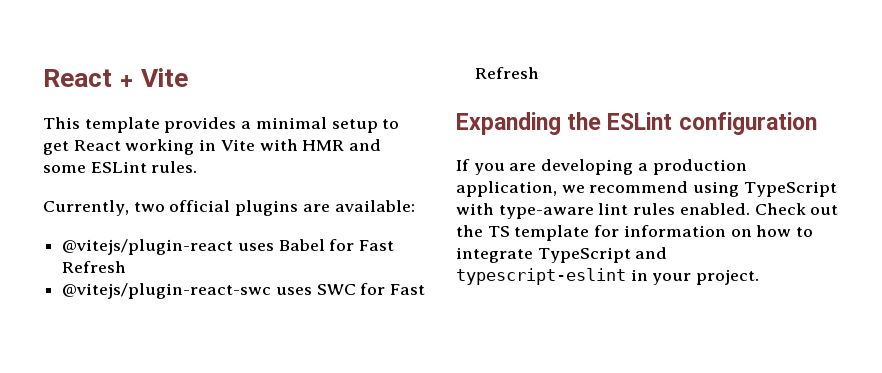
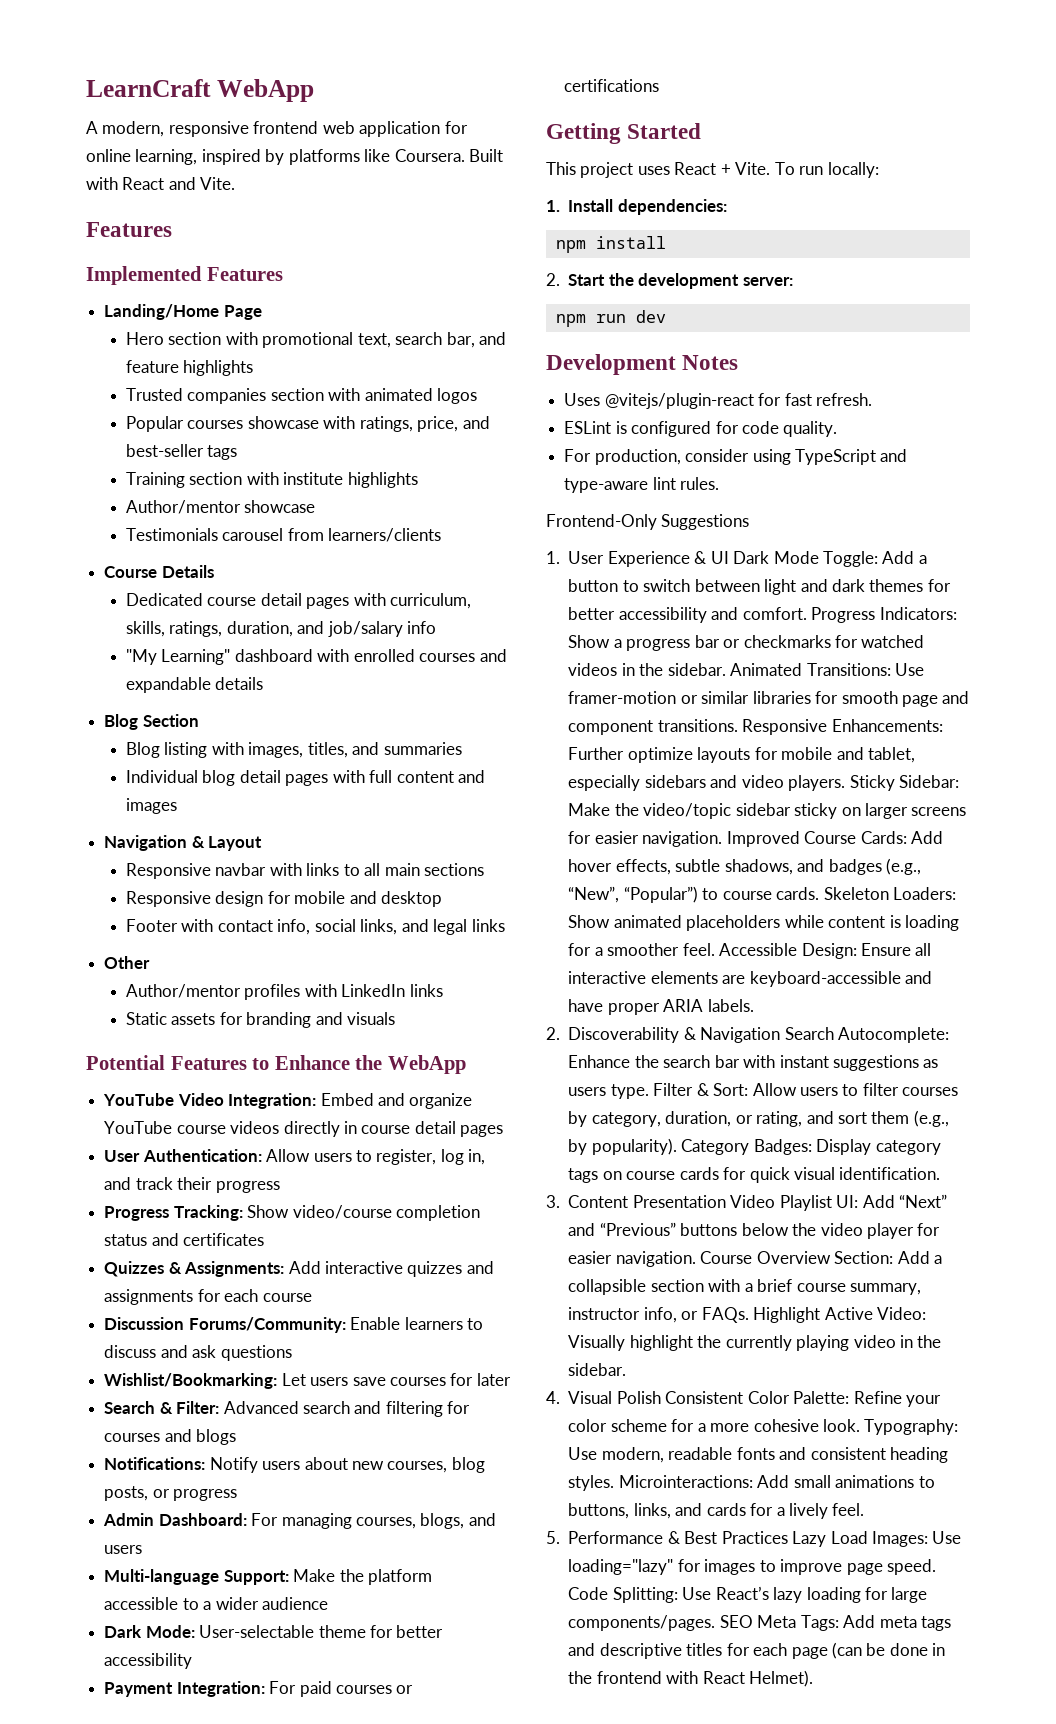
[43,68,189,87] [43,117,400,133] [43,139,382,155] [43,161,198,173] [43,200,415,216] [62,239,395,255] [62,261,127,273] [62,283,426,299] [475,67,540,79] [456,112,817,135] [456,159,747,175] [456,181,837,197] [456,203,839,219] [456,225,814,241] [456,247,668,263] [456,268,760,285] React + Vite // This template provides a minimal setup to get React working in Vite with HMR and some ESLint rules. // Currently, two official plugins are available: // @vitejs/plugin-react uses Babel for Fast Refresh // @vitejs/plugin-react-swc uses SWC for Fast Refresh // Expanding the ESLint configuration // If you are developing a production application, we recommend using TypeScript with type-aware lint rules enabled. Check out the TS template for information on how to integrate TypeScript and typescript-eslint in your project. -> [86,79,314,102] [86,121,468,137] [86,149,504,165] [86,177,236,190] [86,222,172,237] [86,266,283,285] [104,304,262,320] [126,332,507,348] [126,360,254,376] [126,388,478,404] [126,416,490,432] [126,444,238,460] [126,472,418,488] [126,500,316,514] [126,528,442,542] [104,565,214,578] [126,593,472,609] [126,621,437,637] [126,649,507,665] [126,677,264,693] [104,714,199,730] [126,742,462,758] [126,770,486,786] [126,798,178,814] [104,835,263,851] [126,863,485,879] [126,891,443,907] [126,919,505,935] [104,956,151,969] [126,984,443,1000] [126,1012,396,1028] [86,1055,466,1074] [103,1093,473,1109] [104,1121,504,1137] [104,1149,486,1165] [104,1177,280,1193] [104,1205,480,1221] [104,1233,265,1246] [104,1261,494,1277] [104,1289,312,1305] [104,1317,483,1333] [104,1345,292,1361] [104,1373,511,1389] [104,1401,471,1417] [104,1429,237,1445] [104,1457,485,1473] [104,1486,238,1501] [103,1513,496,1529] [104,1545,143,1554] [104,1569,432,1585] [104,1597,328,1610] [104,1625,444,1638] [104,1653,193,1669] [104,1681,414,1697] [564,79,660,92] [546,123,702,144] [546,162,879,178] [546,199,727,215] [555,236,666,253] [546,273,793,289] [555,310,666,327] [546,354,739,375] [564,393,872,409] [564,421,838,437] [564,449,908,465] [564,477,720,493] [546,514,750,530] [546,551,927,567] [568,579,951,595] [568,607,957,623] [568,635,925,651] [568,663,924,676] [568,691,970,707] [568,719,943,735] [568,747,915,763] [568,775,959,791] [568,803,967,819] [568,831,943,847] [568,858,921,875] [568,886,956,903] [568,915,959,931] [568,943,932,959] [568,971,933,987] [568,999,754,1015] [546,1027,950,1043] [568,1055,939,1071] [568,1083,959,1099] [568,1110,949,1127] [568,1138,941,1155] [568,1167,941,1183] [546,1194,947,1211] [568,1222,941,1239] [568,1251,942,1267] [568,1279,921,1295] [568,1307,926,1323] [568,1335,942,1351] [568,1363,627,1376] [546,1391,941,1407] [568,1419,959,1435] [568,1447,948,1463] [568,1475,935,1491] [568,1503,865,1519] [546,1531,962,1547] [568,1559,936,1575] [568,1586,928,1603] [568,1615,951,1631] [568,1642,946,1659] [568,1670,814,1687] LearnCraft WebApp // A modern, responsive frontend web application for online learning, inspired by platforms like Coursera. Built with React and Vite. // Features // Implemented Features // Landing/Home Page // Hero section with promotional text, search bar, and feature highlights // Trusted companies section with animated logos // Popular courses showcase with ratings, price, and best-seller tags // Training section with institute highlights // Author/mentor showcase // Testimonials carousel from learners/clients // Course Details // Dedicated course detail pages with curriculum, skills, ratings, duration, and job/salary info // "My Learning" dashboard with enrolled courses and expandable details // Blog Section // Blog listing with images, titles, and summaries // Individual blog detail pages with full content and images // Navigation & Layout // Responsive navbar with links to all main sections // Responsive design for mobile and desktop // Footer with contact info, social links, and legal links // Other // Author/mentor profiles with LinkedIn links // Static assets for branding and visuals // Potential Features to Enhance the WebApp // YouTube Video Integration: Embed and organize YouTube course videos directly in course detail pages // User Authentication: Allow users to register, log in, and track their progress // Progress Tracking: Show video/course completion status and certificates // Quizzes & Assignments: Add interactive quizzes and assignments for each course // Discussion Forums/Community: Enable learners to discuss and ask questions // Wishlist/Bookmarking: Let users save courses for later // Search & Filter: Advanced search and filtering for courses and blogs // Notifications: Notify users about new courses, blog posts, or progress // Admin Dashboard: For managing courses, blogs, and users // Multi-language Support: Make the platform accessible to a wider audience // Dark Mode: User-selectable theme for better accessibility // Payment Integration: For paid courses or certifications // Getting Started // This project uses React + Vite. To run locally: // 1. Install dependencies: // npm install // 2. Start the development server: // npm run dev // Development Notes // Uses @vitejs/plugin-react for fast refresh. // ESLint is configured for code quality. // For production, consider using TypeScript and type-aware lint rules. // Frontend-Only Suggestions // 1. User Experience & UI Dark Mode Toggle: Add a button to switch between light and dark themes for better accessibility and comfort. Progress Indicators: Show a progress bar or checkmarks for watched videos in the sidebar. Animated Transitions: Use framer-motion or similar libraries for smooth page and component transitions. Responsive Enhancements: Further optimize layouts for mobile and tablet, especially sidebars and video players. Sticky Sidebar: Make the video/topic sidebar sticky on larger screens for easier navigation. Improved Course Cards: Add hover effects, subtle shadows, and badges (e.g., “New”, “Popular”) to course cards. Skeleton Loaders: Show animated placeholders while content is loading for a smoother feel. Accessible Design: Ensure all interactive elements are keyboard-accessible and have proper ARIA labels. // 2. Discoverability & Navigation Search Autocomplete: Enhance the search bar with instant suggestions as users type. Filter & Sort: Allow users to filter courses by category, duration, or rating, and sort them (e.g., by popularity). Category Badges: Display category tags on course cards for quick visual identification. // 3. Content Presentation Video Playlist UI: Add “Next” and “Previous” buttons below the video player for easier navigation. Course Overview Section: Add a collapsible section with a brief course summary, instructor info, or FAQs. Highlight Active Video: Visually highlight the currently playing video in the sidebar. // 4. Visual Polish Consistent Color Palette: Refine your color scheme for a more cohesive look. Typography: Use modern, readable fonts and consistent heading styles. Microinteractions: Add small animations to buttons, links, and cards for a lively feel. // 5. Performance & Best Practices Lazy Load Images: Use loading="lazy" for images to improve page speed. Code Splitting: Use React’s lazy loading for large components/pages. SEO Meta Tags: Add meta tags and descriptive titles for each page (can be done in the frontend with React Helmet).

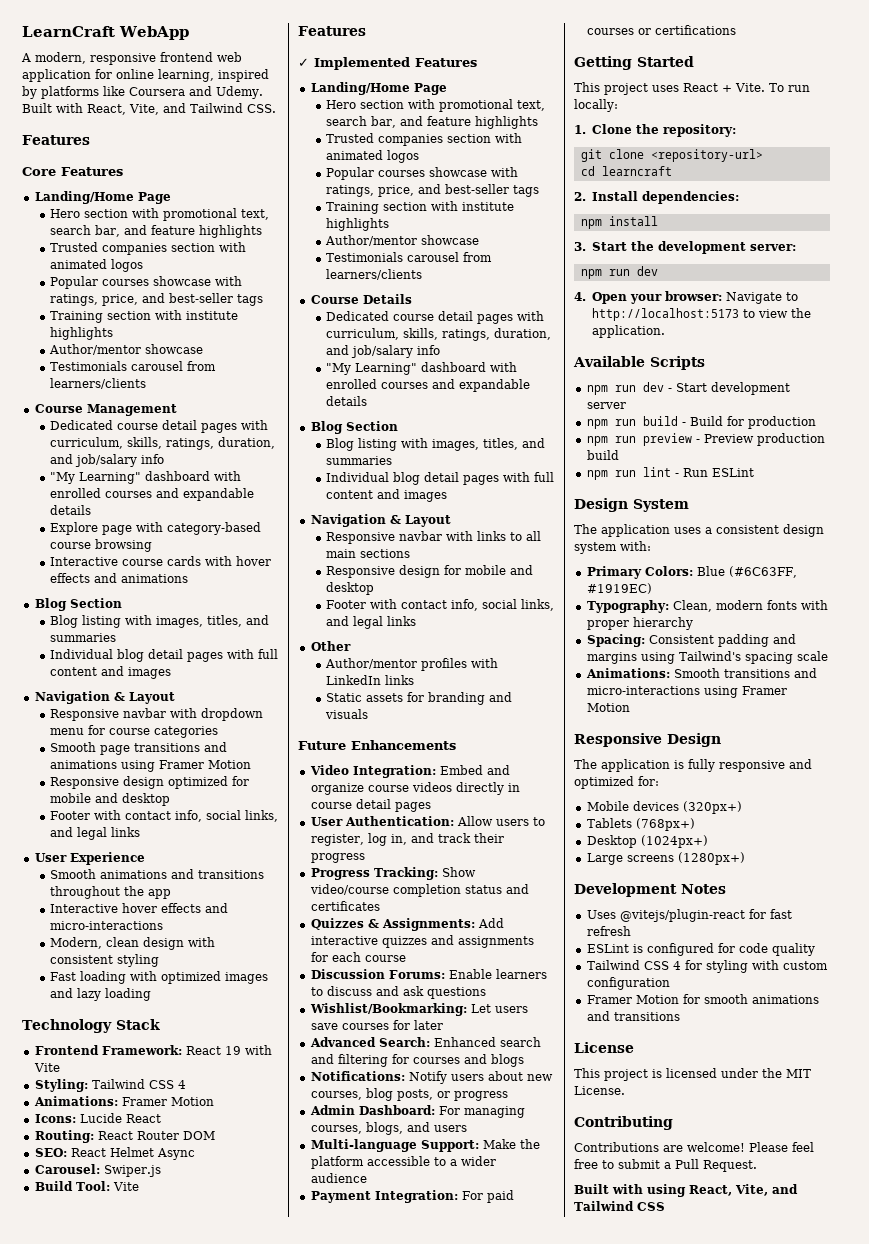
[394,149,504,162] [86,177,236,190] [86,222,172,237] Coursera. Built with React and Vite. // Features // -> [129,86,263,99] [22,103,276,115] [22,135,90,145] [22,167,123,176] [34,191,171,204] [49,208,269,221] [49,225,262,238] [49,242,246,255] [49,259,143,272] [49,276,242,289] [49,293,263,306] [49,310,238,323] [49,327,113,340] [48,344,203,355] [49,361,216,371] [49,378,146,389] [34,404,177,416] [49,420,268,433] [49,437,275,450] [49,454,164,467] [49,471,241,484] [49,488,254,501] [49,505,91,515] [49,522,261,535] [49,539,152,552] [49,556,271,566] [49,573,188,583] [34,598,122,611] [49,615,269,628] [49,633,116,642] [49,649,278,662] [49,666,171,679] [34,691,175,704] [49,708,263,721] [49,725,218,738] [49,742,227,755] [49,760,251,772] [49,776,249,789] [49,793,170,806] [49,810,278,822] [49,827,140,840] [34,852,145,865] [49,869,264,879] [49,886,171,899] [49,903,228,913] [49,921,163,930] [49,937,215,950] [49,954,159,967] [49,971,268,984] [49,988,151,1001] [22,1019,160,1033] [34,1045,272,1055] [33,1063,60,1072] [34,1079,186,1092] [33,1096,214,1106] [34,1113,161,1123] [34,1130,215,1143] [34,1147,195,1160] [34,1164,161,1177] [34,1181,139,1191] [298,26,366,36] [298,58,309,67] Coursera and Udemy. Built with React, Vite, and Tailwind CSS. // Features // Core Features // Landing/Home Page // Hero section with promotional text, search bar, and feature highlights // Trusted companies section with animated logos // Popular courses showcase with ratings, price, and best-seller tags // Training section with institute highlights // Author/mentor showcase // Testimonials carousel from learners/clients // Course Management // Dedicated course detail pages with curriculum, skills, ratings, duration, and job/salary info // "My Learning" dashboard with enrolled courses and expandable details // Explore page with category-based course browsing // Interactive course cards with hover effects and animations // Blog Section // Blog listing with images, titles, and summaries // Individual blog detail pages with full content and images // Navigation & Layout // Responsive navbar with dropdown menu for course categories // Smooth page transitions and animations using Framer Motion // Responsive design optimized for mobile and desktop // Footer with contact info, social links, and legal links // User Experience // Smooth animations and transitions throughout the app // Interactive hover effects and micro-interactions // Modern, clean design with consistent styling // Fast loading with optimized images and lazy loading // Technology Stack // Frontend Framework: React 19 with Vite // Styling: Tailwind CSS 4 // Animations: Framer Motion // Icons: Lucide React // Routing: React Router DOM // SEO: React Helmet Async // Carousel: Swiper.js // Build Tool: Vite // Features // ✓
[86,1055,466,1074] [103,1093,175,1106] Potential Features to Enhance the WebApp // YouTube -> [298,740,456,750] Future Enhancements //
[104,1121,173,1134] YouTube -> (364, 789) none
[188,1317,346,1333] Forums/Community: -> [388,970,445,979] Forums:
[104,1401,299,1414] Search & Filter: Advanced -> [309,1037,496,1047] Advanced Search: Enhanced
[104,1625,444,1638] [104,1653,193,1669] // Dark Mode: User-selectable theme for better accessibility -> (367, 1178) none
(560, 206) none -> [591,124,736,137] [580,149,763,162] [580,166,672,176] [574,192,586,201] Clone the repository: // git clone <repository-url> // cd learncraft // 2.
[546,273,560,286] 2. -> [574,242,586,251] 3.
(666, 316) none -> [574,291,798,304] [591,308,811,321] [591,325,665,338] [573,356,705,370] [586,382,790,395] [586,402,626,409] [586,416,816,429] [586,433,825,446] [586,450,619,460] [586,467,754,480] [574,498,689,512] [574,524,824,537] [574,541,651,554] [586,566,797,579] [586,583,652,594] [586,600,828,613] [586,617,693,630] [586,634,796,647] [586,651,828,664] [585,668,817,678] [586,686,787,698] [586,703,630,712] [574,733,721,747] [574,759,812,772] [574,776,659,789] [586,801,742,814] [586,818,695,831] [586,835,708,848] [586,852,745,865] // 4. Open your browser: Navigate to http://localhost:5173 to view the application. // Available Scripts // npm run dev - Start development server // npm run build - Build for production // npm run preview - Preview production build // npm run lint - Run ESLint // Design System // The application uses a consistent design system with: // Primary Colors: Blue (#6C63FF, #1919EC) // Typography: Clean, modern fonts with proper hierarchy // Spacing: Consistent padding and margins using Tailwind's spacing scale // Animations: Smooth transitions and micro-interactions using Framer Motion // Responsive Design // The application is fully responsive and optimized for: // Mobile devices (320px+) // Tablets (768px+) // Desktop (1024px+) // Large screens (1280px+)
[815,393,872,406] refresh. -> [586,926,631,936] refresh
[783,421,838,437] [564,449,908,465] [564,477,720,493] [546,514,750,530] [546,551,927,567] [568,579,951,595] [568,607,957,623] [568,635,925,651] [568,663,924,676] [568,691,970,707] [568,719,943,735] [568,747,915,763] [568,775,959,791] [568,803,967,819] [568,831,943,847] [568,858,921,875] [568,886,956,903] [568,915,959,931] [568,943,932,959] [568,971,933,987] [568,999,754,1015] [546,1027,950,1043] [568,1055,939,1071] [568,1083,959,1099] [568,1110,949,1127] [568,1138,941,1155] [568,1167,941,1183] [546,1194,947,1211] [568,1222,941,1239] [568,1251,942,1267] [568,1279,921,1295] [568,1307,926,1323] [568,1335,942,1351] [568,1363,627,1376] [546,1391,941,1407] [568,1419,959,1435] [568,1447,948,1463] [568,1475,935,1491] [568,1503,865,1519] [546,1531,962,1547] [568,1559,936,1575] [568,1586,928,1603] [568,1615,951,1631] [568,1642,946,1659] [568,1670,814,1687] quality. // For production, consider using TypeScript and type-aware lint rules. // Frontend-Only Suggestions // 1. User Experience & UI Dark Mode Toggle: Add a button to switch between light and dark themes for better accessibility and comfort. Progress Indicators: Show a progress bar or checkmarks for watched videos in the sidebar. Animated Transitions: Use framer-motion or similar libraries for smooth page and component transitions. Responsive Enhancements: Further optimize layouts for mobile and tablet, especially sidebars and video players. Sticky Sidebar: Make the video/topic sidebar sticky on larger screens for easier navigation. Improved Course Cards: Add hover effects, subtle shadows, and badges (e.g., “New”, “Popular”) to course cards. Skeleton Loaders: Show animated placeholders while content is loading for a smoother feel. Accessible Design: Ensure all interactive elements are keyboard-accessible and have proper ARIA labels. // 2. Discoverability & Navigation Search Autocomplete: Enhance the search bar with instant suggestions as users type. Filter & Sort: Allow users to filter courses by category, duration, or rating, and sort them (e.g., by popularity). Category Badges: Display category tags on course cards for quick visual identification. // 3. Content Presentation Video Playlist UI: Add “Next” and “Previous” buttons below the video player for easier navigation. Course Overview Section: Add a collapsible section with a brief course summary, instructor info, or FAQs. Highlight Active Video: Visually highlight the currently playing video in the sidebar. // 4. Visual Polish Consistent Color Palette: Refine your color scheme for a more cohesive look. Typography: Use modern, readable fonts and consistent heading styles. Microinteractions: Add small animations to buttons, links, and cards for a lively feel. // 5. Performance & Best Practices Lazy Load Images: Use loading="lazy" for images to improve page speed. Code Splitting: Use React’s lazy loading for large components/pages. SEO Meta Tags: Add meta tags and descriptive titles for each page (can be done in the frontend with React Helmet). -> [771,943,815,956] [586,960,828,973] [586,977,670,990] [586,994,819,1004] [586,1011,680,1021] [574,1042,634,1053] [574,1068,811,1081] [574,1086,625,1095] [574,1116,673,1130] [574,1142,814,1152] [574,1159,757,1172] [574,1184,798,1197] [574,1201,665,1211] quality // Tailwind CSS 4 for styling with custom configuration // Framer Motion for smooth animations and transitions // License // This project is licensed under the MIT License. // Contributing // Contributions are welcome! Please feel free to submit a Pull Request. // Built with using React, Vite, and Tailwind CSS

